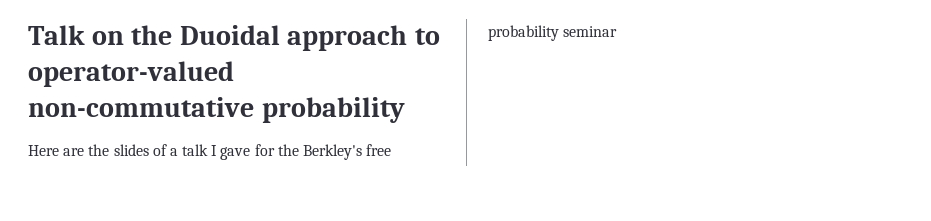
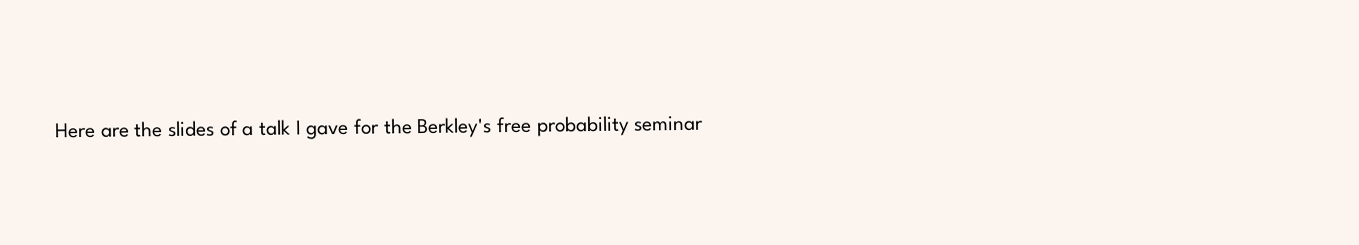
[28,25,440,51] [28,61,234,87] [28,97,405,123] Talk on the Duoidal approach to operator-valued non-commutative probability // -> (54, 130) none

